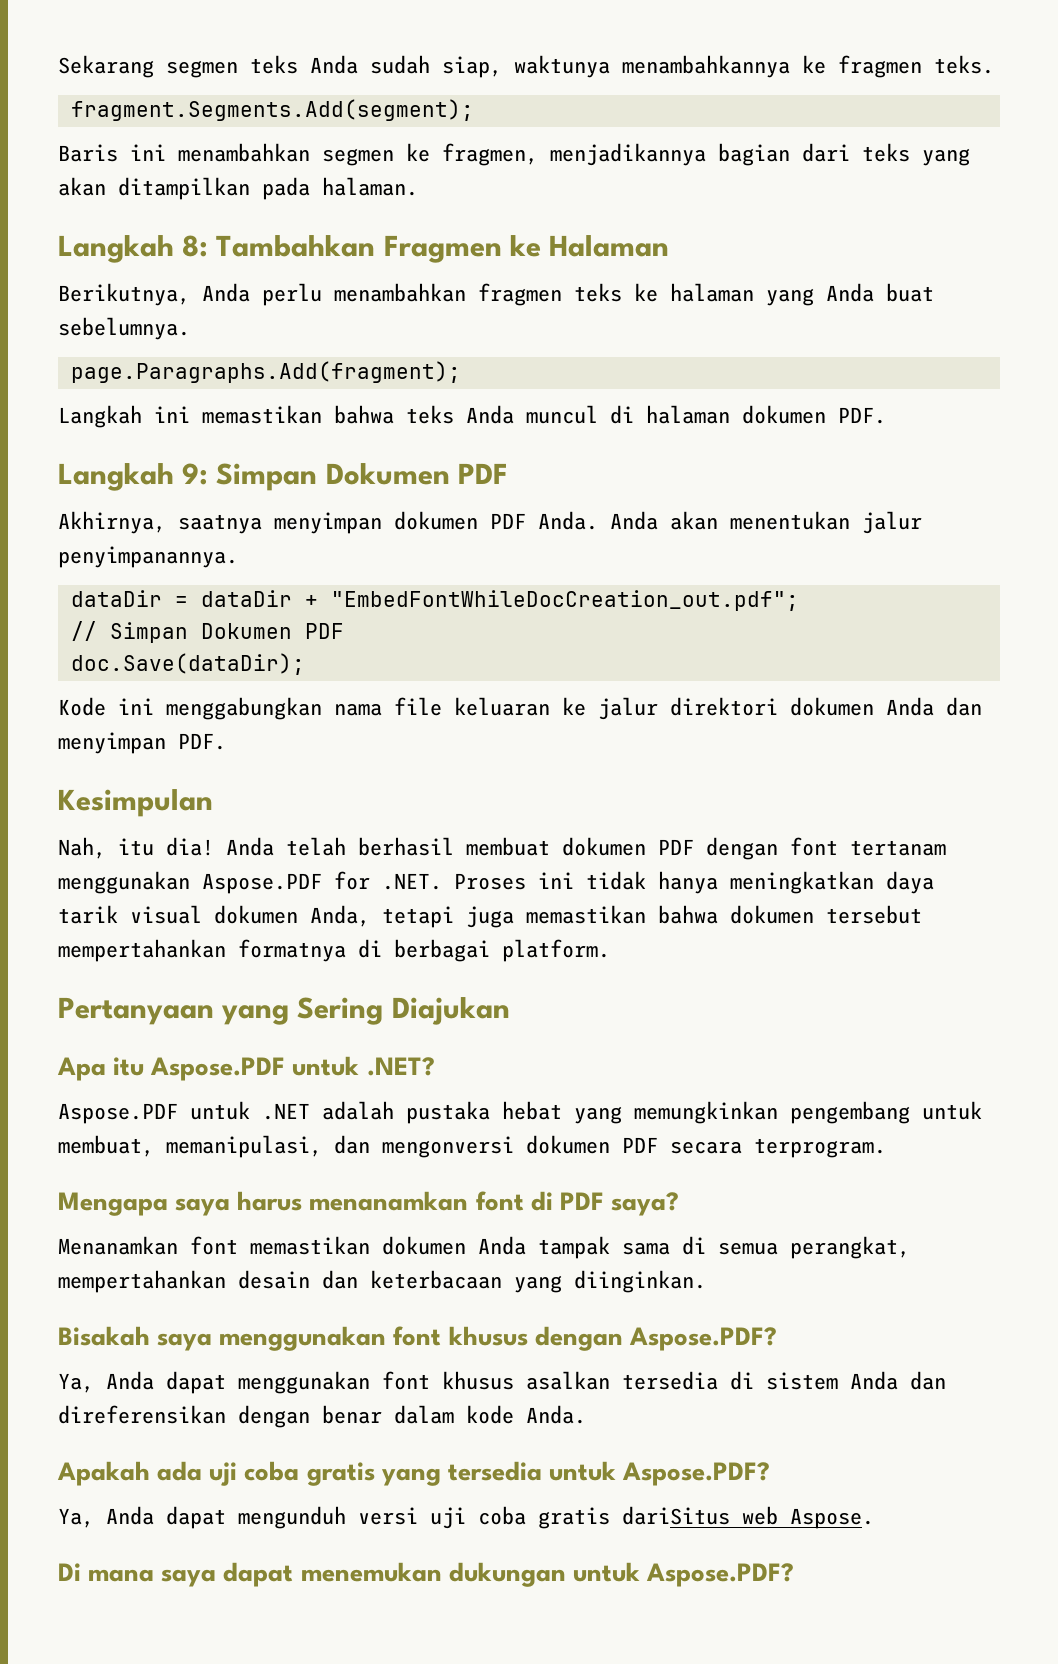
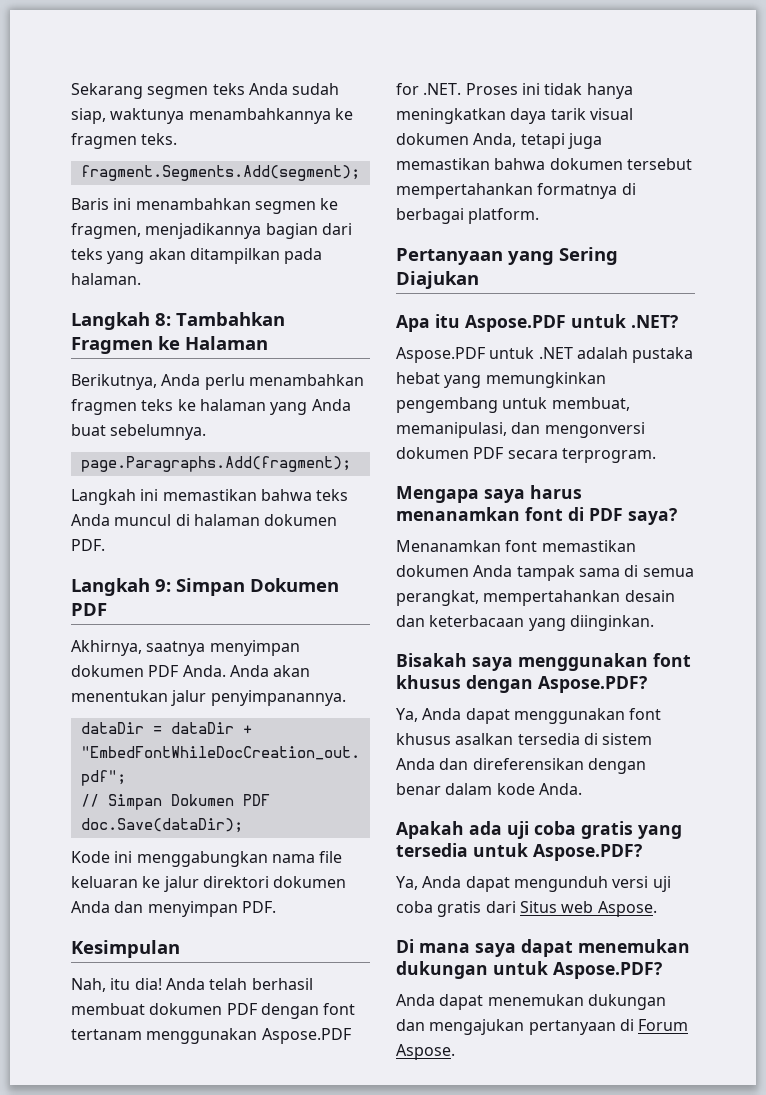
[622,1506,730,1525] dariSitus -> [485,901,557,913] dari Situs
(795, 1575) none -> [396,994,666,1010] [396,1019,689,1035] [396,1044,455,1060] // Anda dapat menemukan dukungan dan mengajukan pertanyaan di Forum Aspose.

